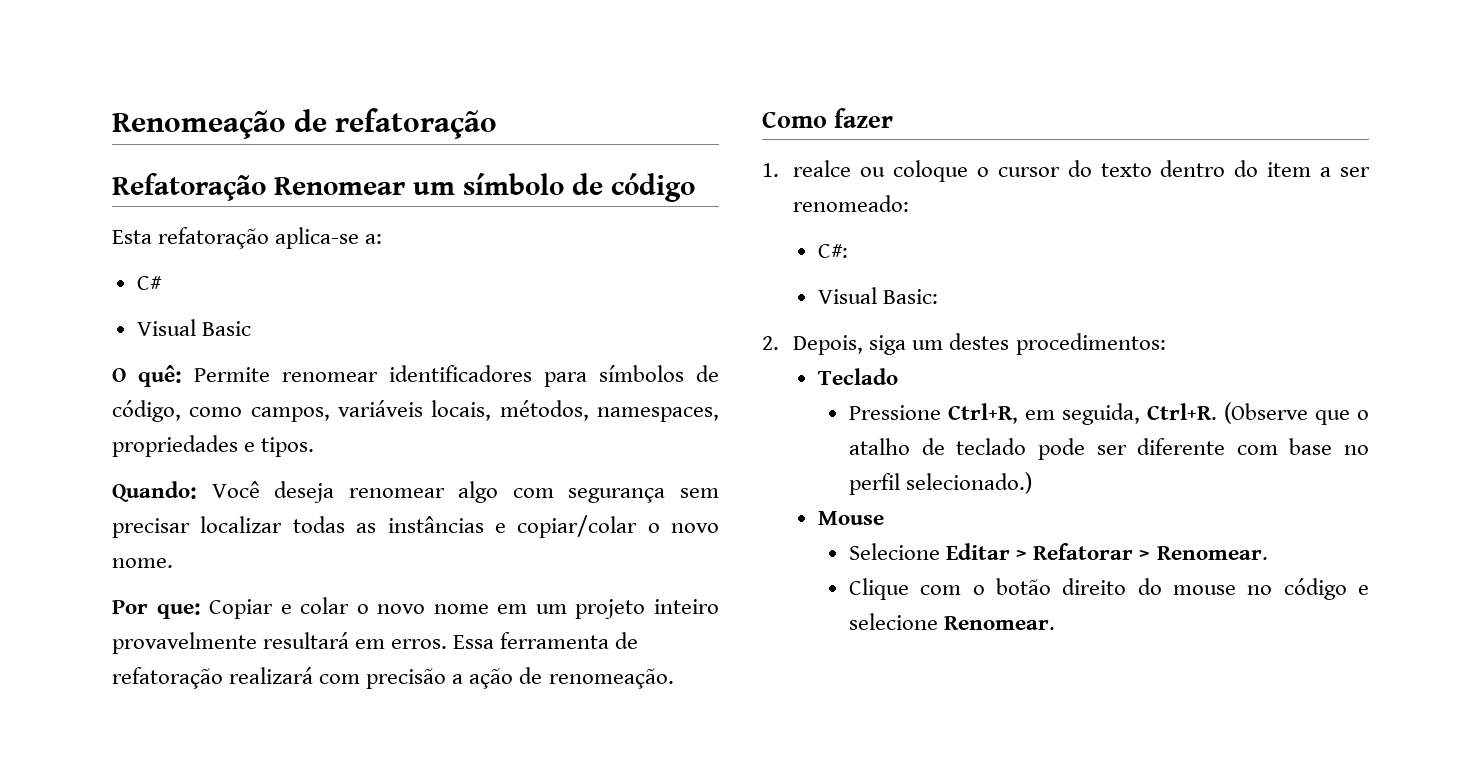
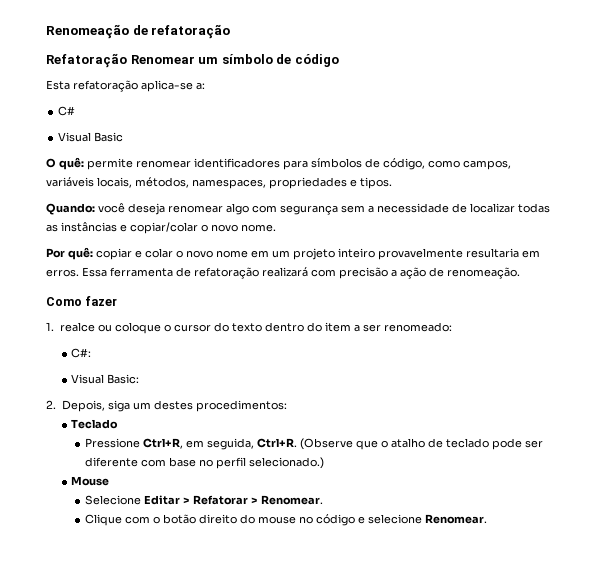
[194,367,270,382] Permite -> [87,158,133,170] permite
[211,481,260,498] Você -> [98,203,125,213] você
[112,518,190,538] precisar -> [368,203,467,213] a necessidade de
[156,599,274,619] que: Copiar -> [68,247,132,260] quê: copiar
[263,632,350,649] resultará -> [466,248,519,258] resultaria

